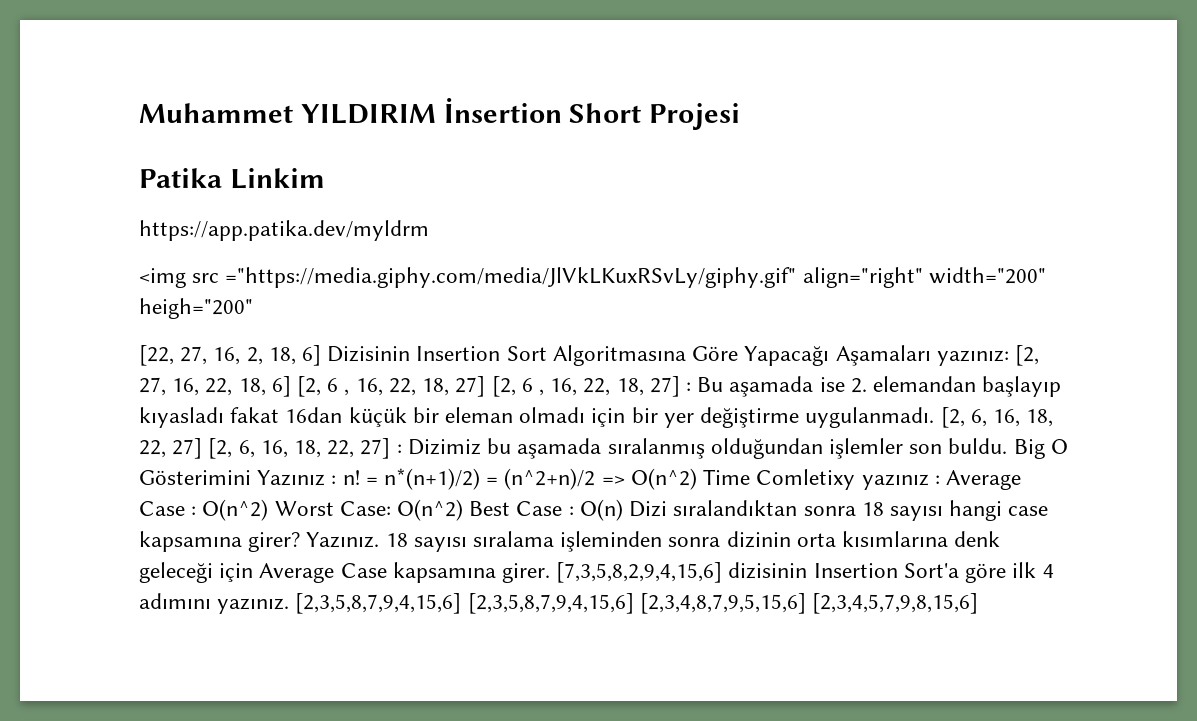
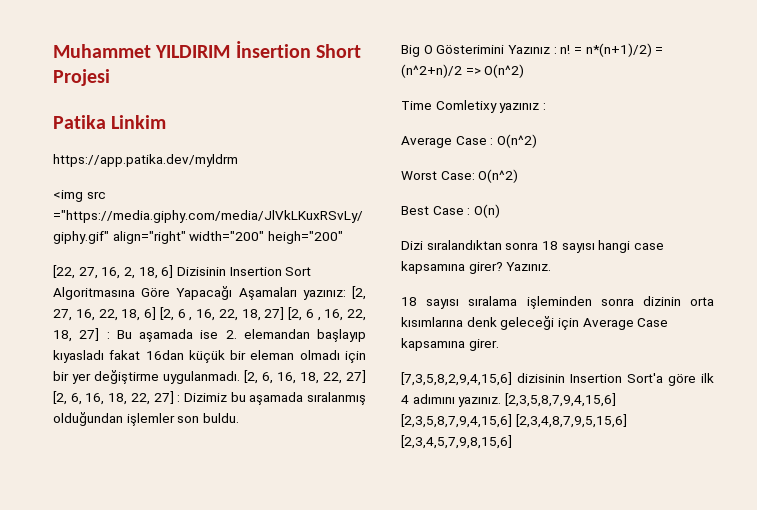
(1008, 446) none -> (239, 418) //
(697, 479) none -> (525, 71) //
(940, 480) none -> (546, 106) //
(269, 510) none -> (537, 141) //
(464, 510) none -> (519, 176) //
(623, 510) none -> (500, 211) //
(380, 540) none -> (552, 266) //
(551, 573) none -> (499, 345) //

